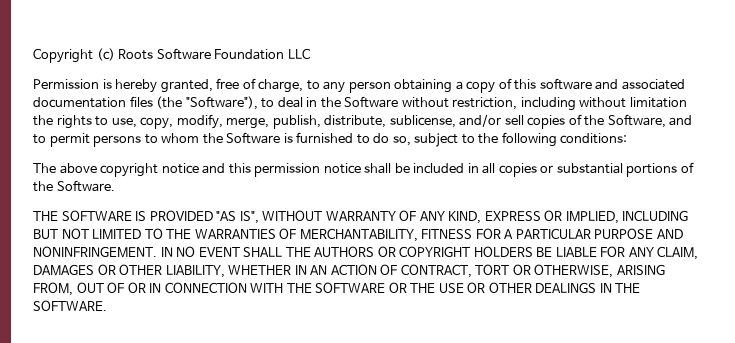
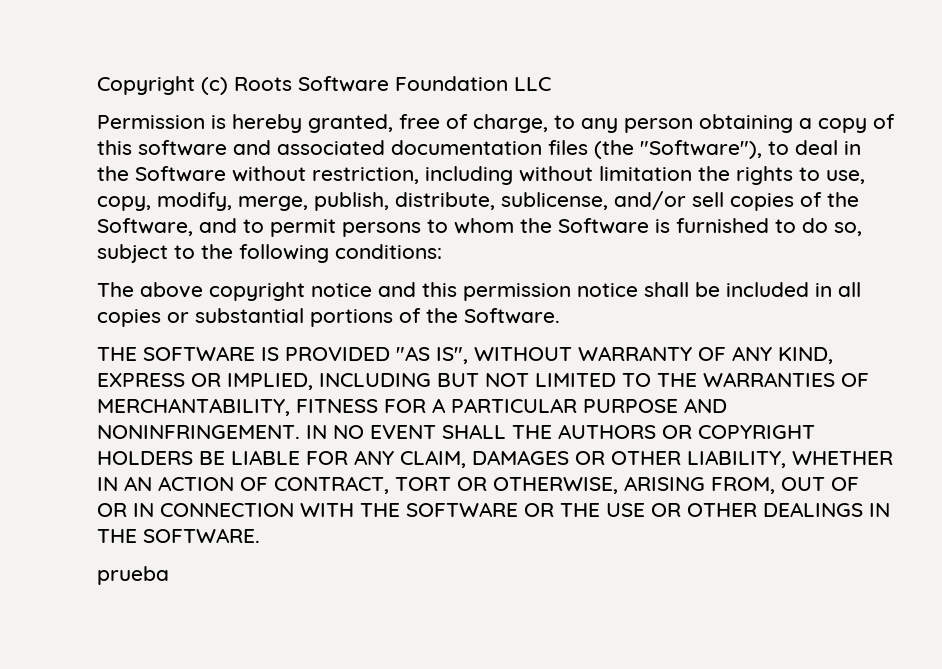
(107, 305) none -> [97,566,169,585] // prueba

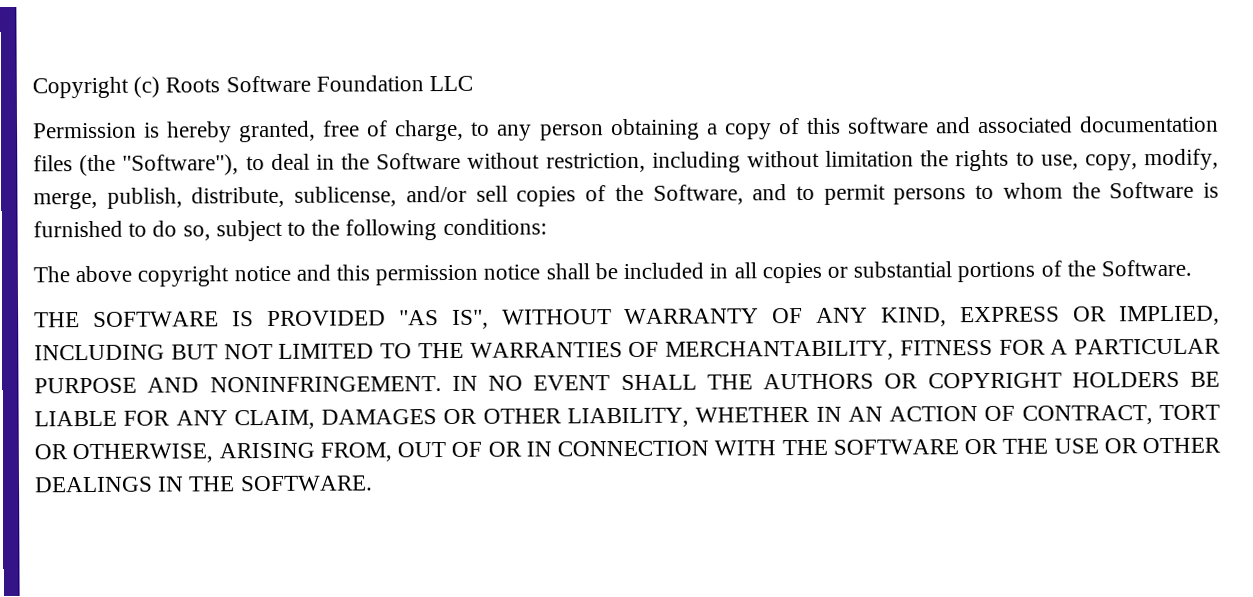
[97,566,169,585] // prueba -> (373, 483) none

